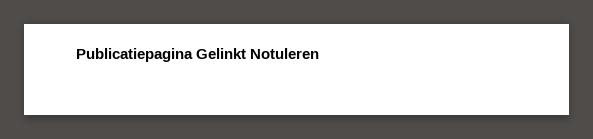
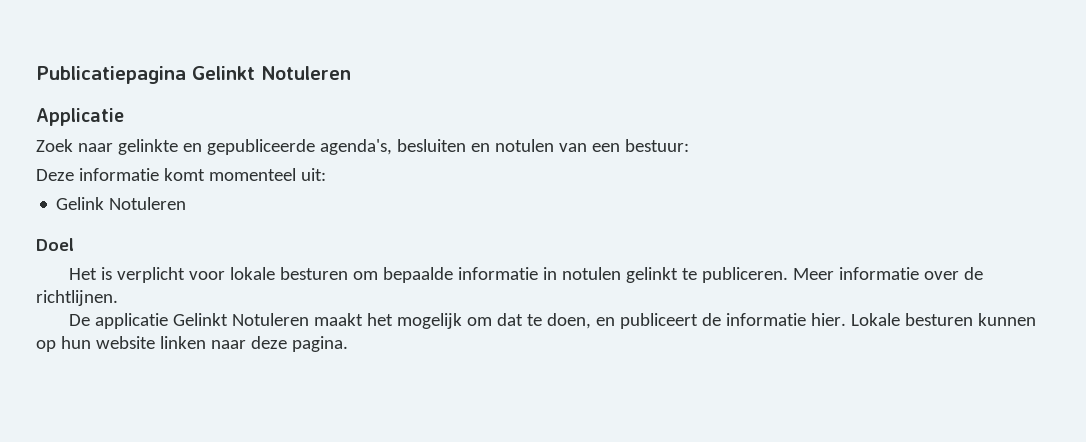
(320, 53) none -> [36,108,124,126] [36,139,689,155] [36,168,326,181] [56,197,187,210] [36,238,74,251] [69,267,984,283] [36,290,118,306] [69,313,1037,329] [36,336,348,352] // Applicatie // Zoek naar gelinkte en gepubliceerde agenda's, besluiten en notulen van een bestuur: // Deze informatie komt momenteel uit: // Gelink Notuleren // Doel // Het is verplicht voor lokale besturen om bepaalde informatie in notulen gelinkt te publiceren. Meer informatie over de richtlijnen. // De applicatie Gelinkt Notuleren maakt het mogelijk om dat te doen, en publiceert de informatie hier. Lokale besturen kunnen op hun website linken naar deze pagina.

